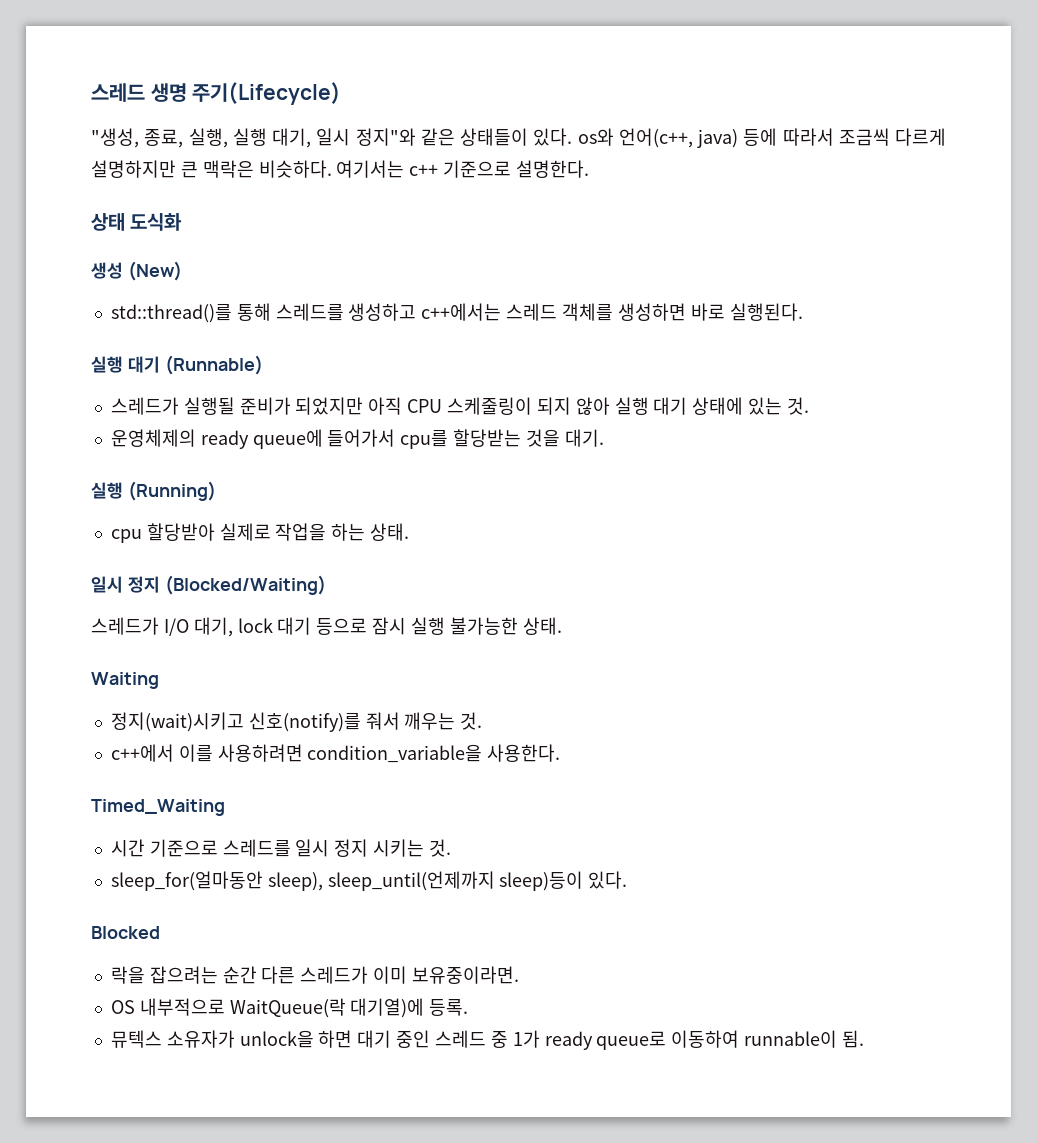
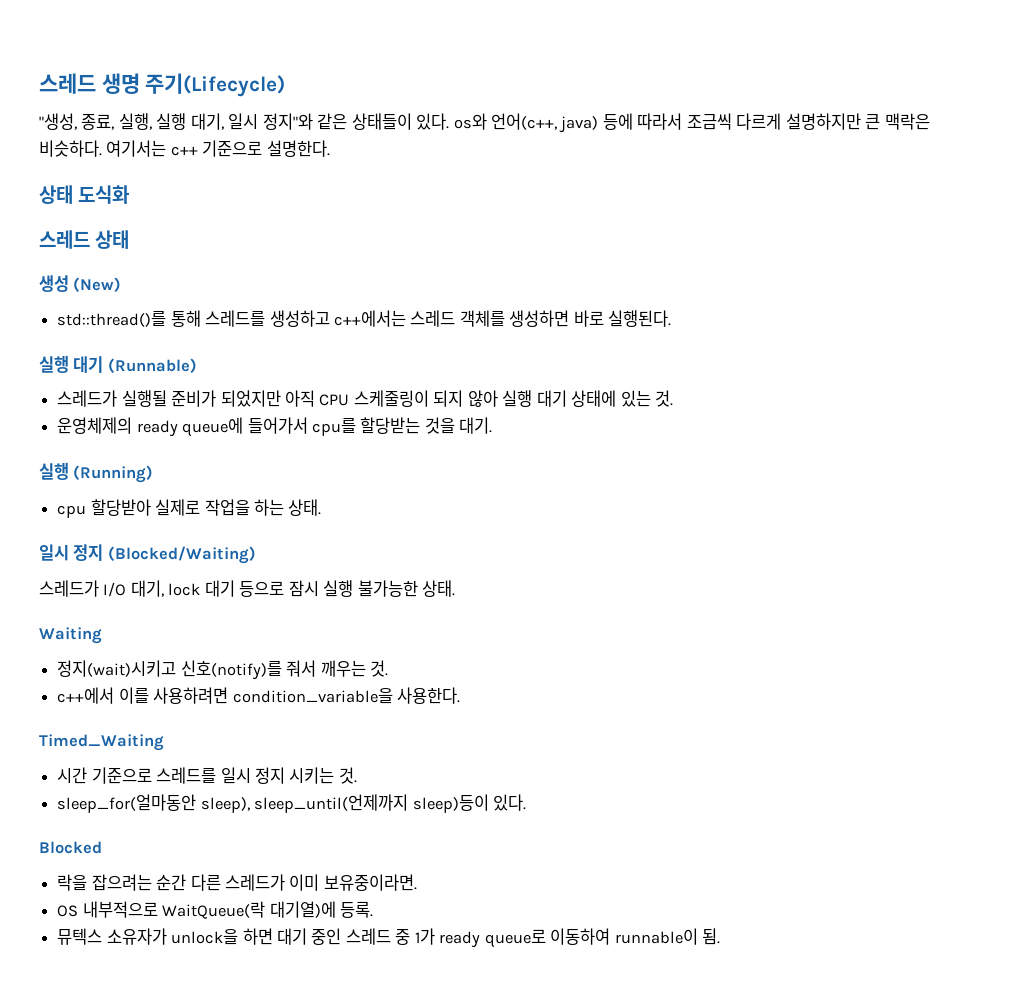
(183, 222) none -> [39,230,130,249] // 스레드 상태

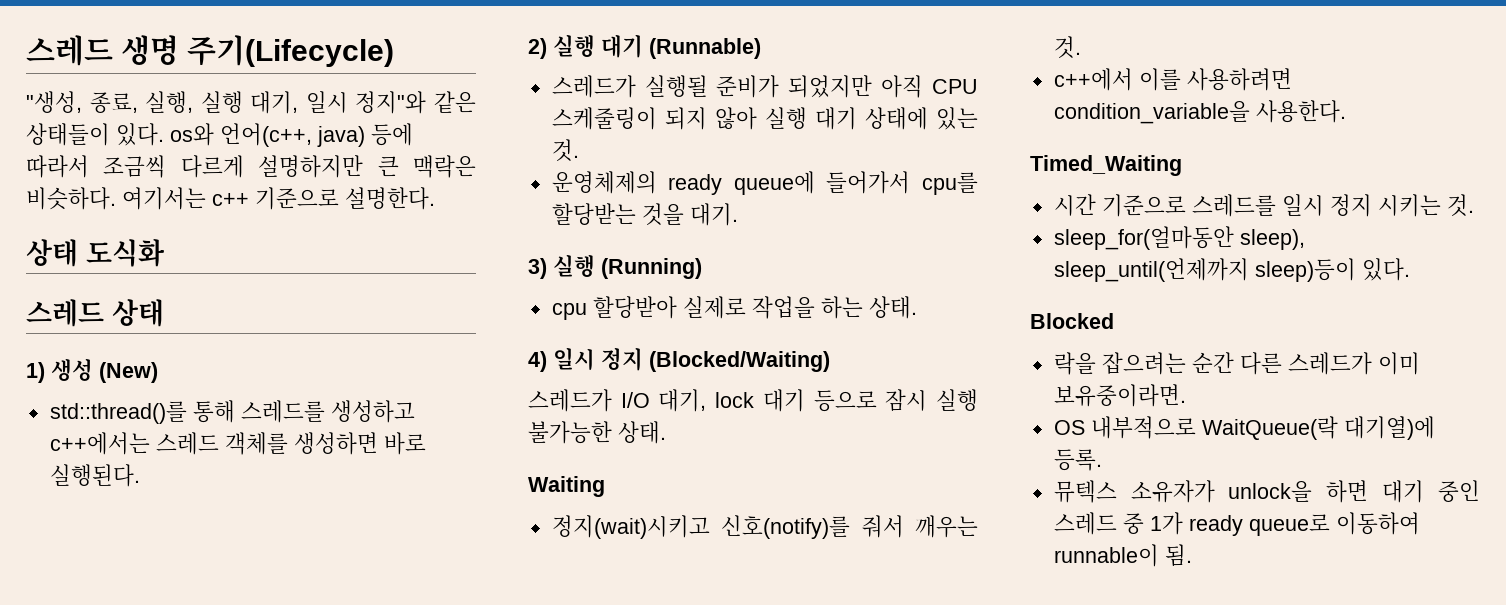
(130, 239) none -> [26,362,45,383] 1)
(672, 318) none -> [528,38,547,59] 2)
(493, 425) none -> [528,258,547,279] 3)
(322, 507) none -> [528,351,547,372] 4)

